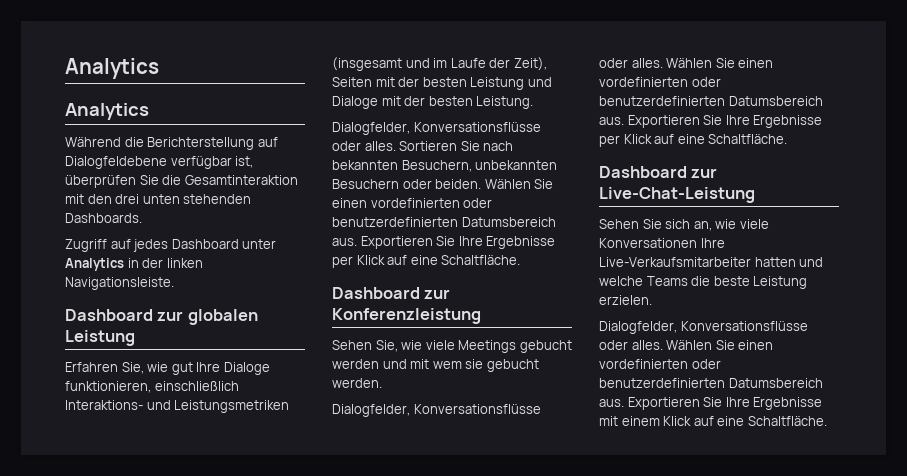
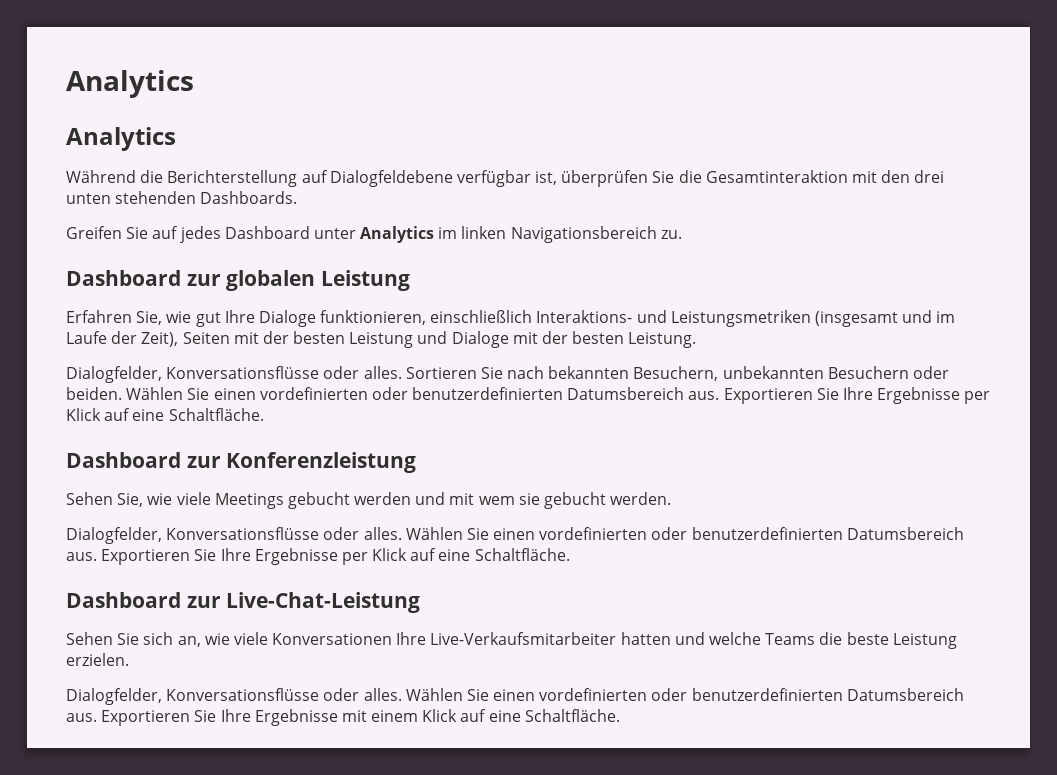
[65,239,107,252] Zugriff -> [66,226,149,239] Greifen Sie
[127,258,203,268] [65,277,174,290] in der linken Navigationsleiste. -> [438,226,682,243] im linken Navigationsbereich zu.

